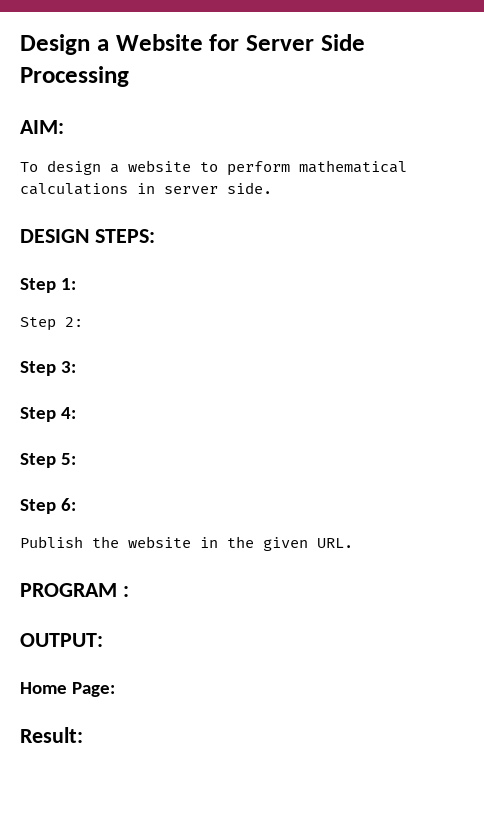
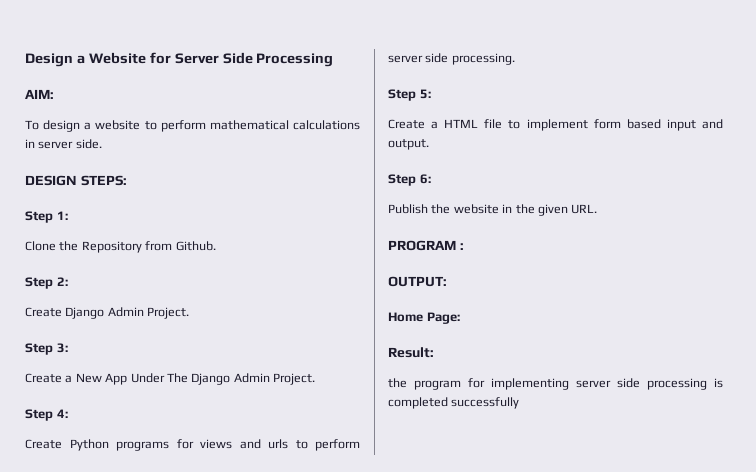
[20,317,83,331] [20,361,76,376] [20,407,76,422] [20,453,76,468] Step 2: // Step 3: // Step 4: // Step 5: -> [25,241,216,253] [25,277,68,289] [25,307,190,319] [25,343,68,355] [25,373,315,385] [25,409,68,421] [25,439,360,451] [388,53,515,65] [388,89,431,101] [388,119,723,131] [388,139,429,150] Clone the Repository from Github. // Step 2: // Create Django Admin Project. // Step 3: // Create a New App Under The Django Admin Project. // Step 4: // Create Python programs for views and urls to perform server side processing. // Step 5: // Create a HTML file to implement form based input and output.
(83, 735) none -> [388,378,723,390] [388,397,520,409] // the program for implementing server side processing is completed successfully

